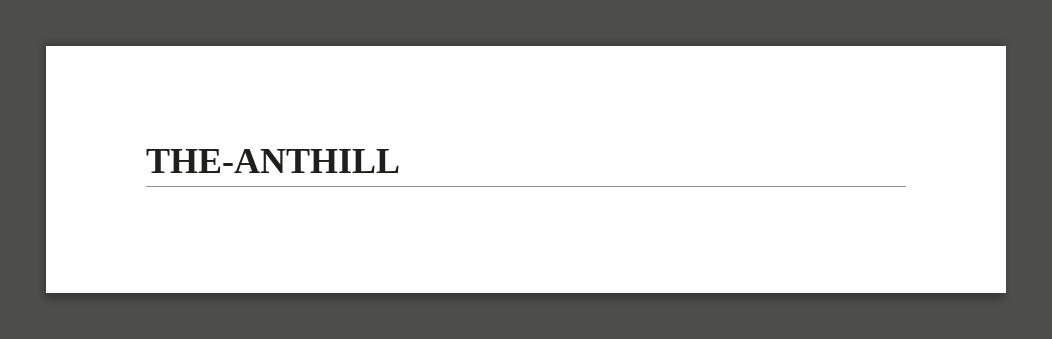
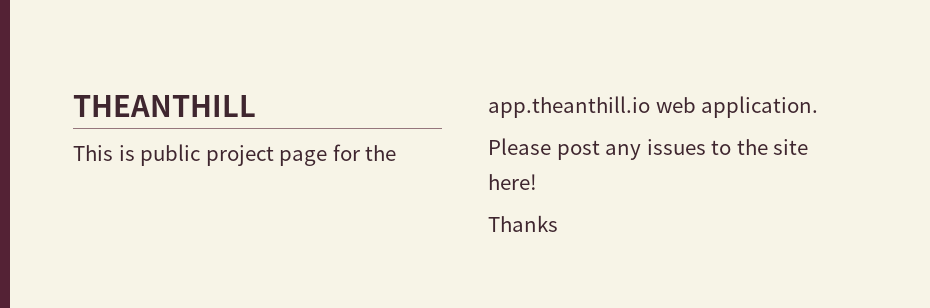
[146,149,400,173] THE-ANTHILL -> [73,95,256,117] [73,144,397,166] [488,96,819,118] [488,138,809,160] [488,174,537,190] [488,215,558,232] THEANTHILL // This is public project page for the app.theanthill.io web application. // Please post any issues to the site here! // Thanks

